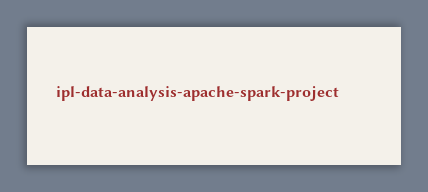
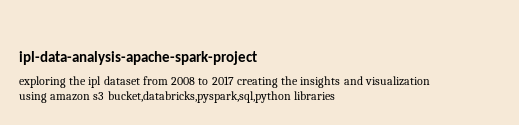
(339, 93) none -> [19,76,430,88] [19,91,335,103] // exploring the ipl dataset from 2008 to 2017 creating the insights and visualization using amazon s3 bucket,databricks,pyspark,sql,python libraries

